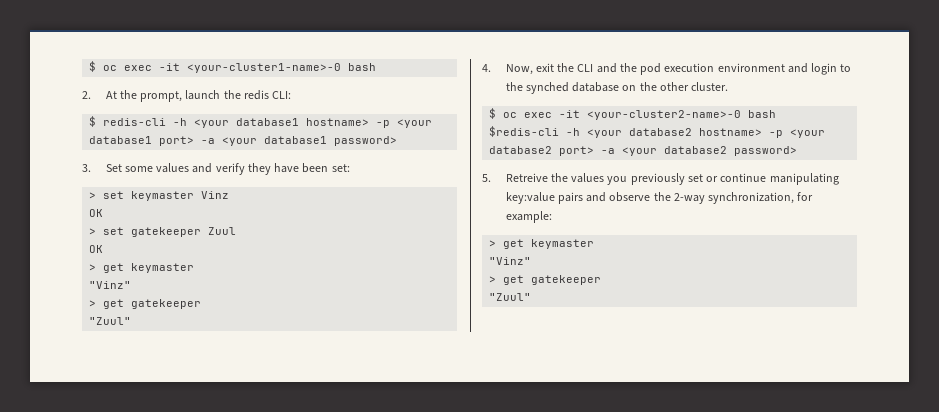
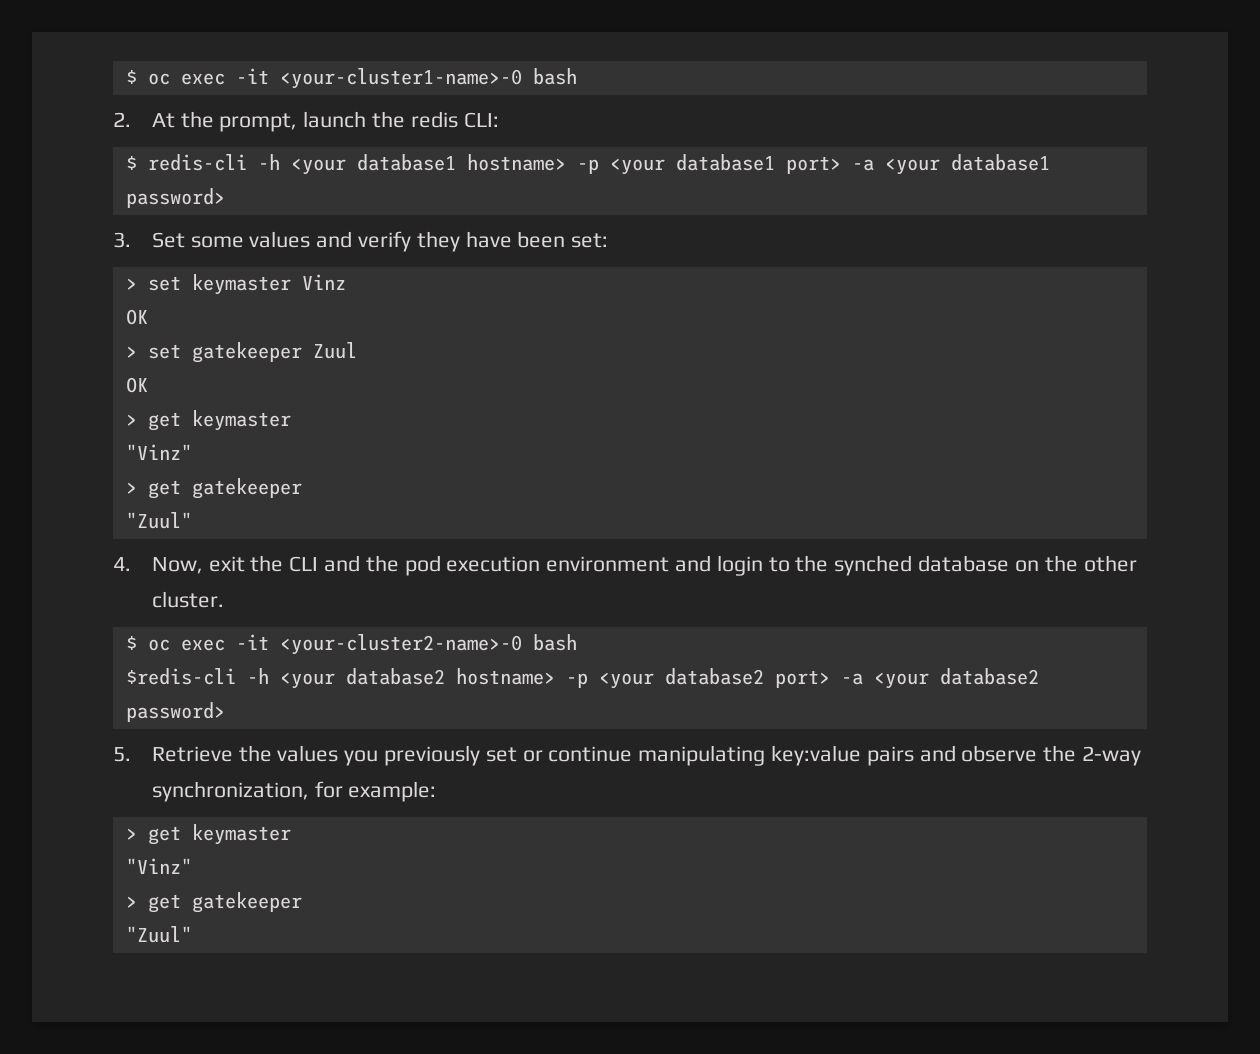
[505,173,548,182] Retreive -> [151,746,233,762] Retrieve

